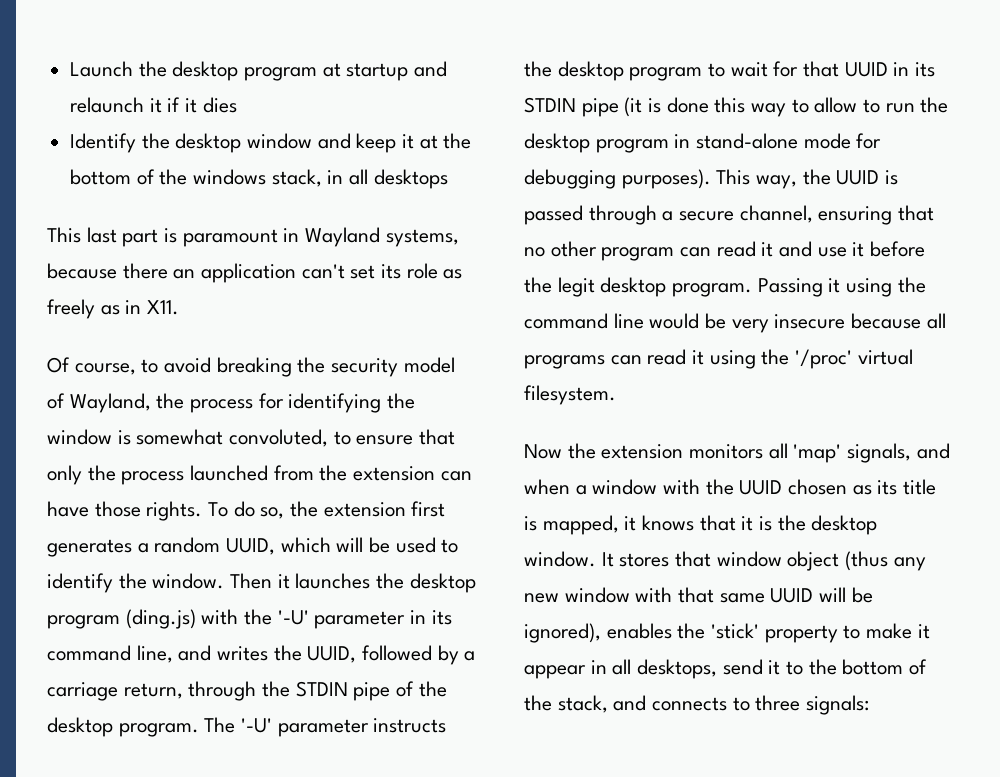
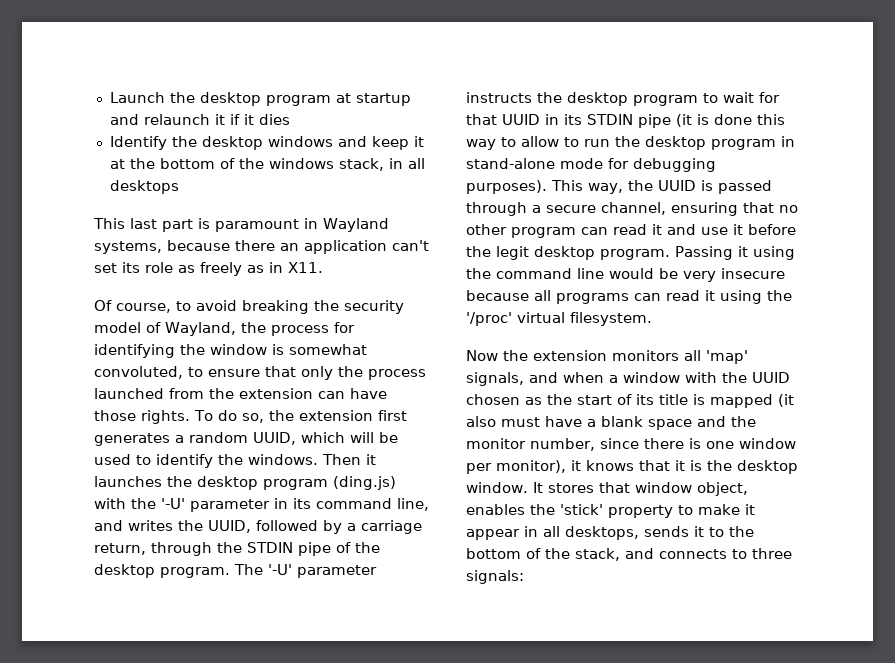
[247,133,313,149] window -> [267,136,333,147] windows
[152,573,225,589] window. -> [248,454,318,465] windows.
[877,479,937,495] [524,515,619,535] its title is mapped, -> [547,394,794,408] [466,416,756,430] [466,438,796,451] [466,460,566,474] the start of its title is mapped (it also must have a blank space and the monitor number, since there is one window per monitor),
[787,551,926,571] [524,587,873,603] [524,623,601,643] object (thus any new window with that same UUID will be ignored), -> [696,482,748,496] object,
[722,659,763,675] send -> [644,526,689,537] sends

